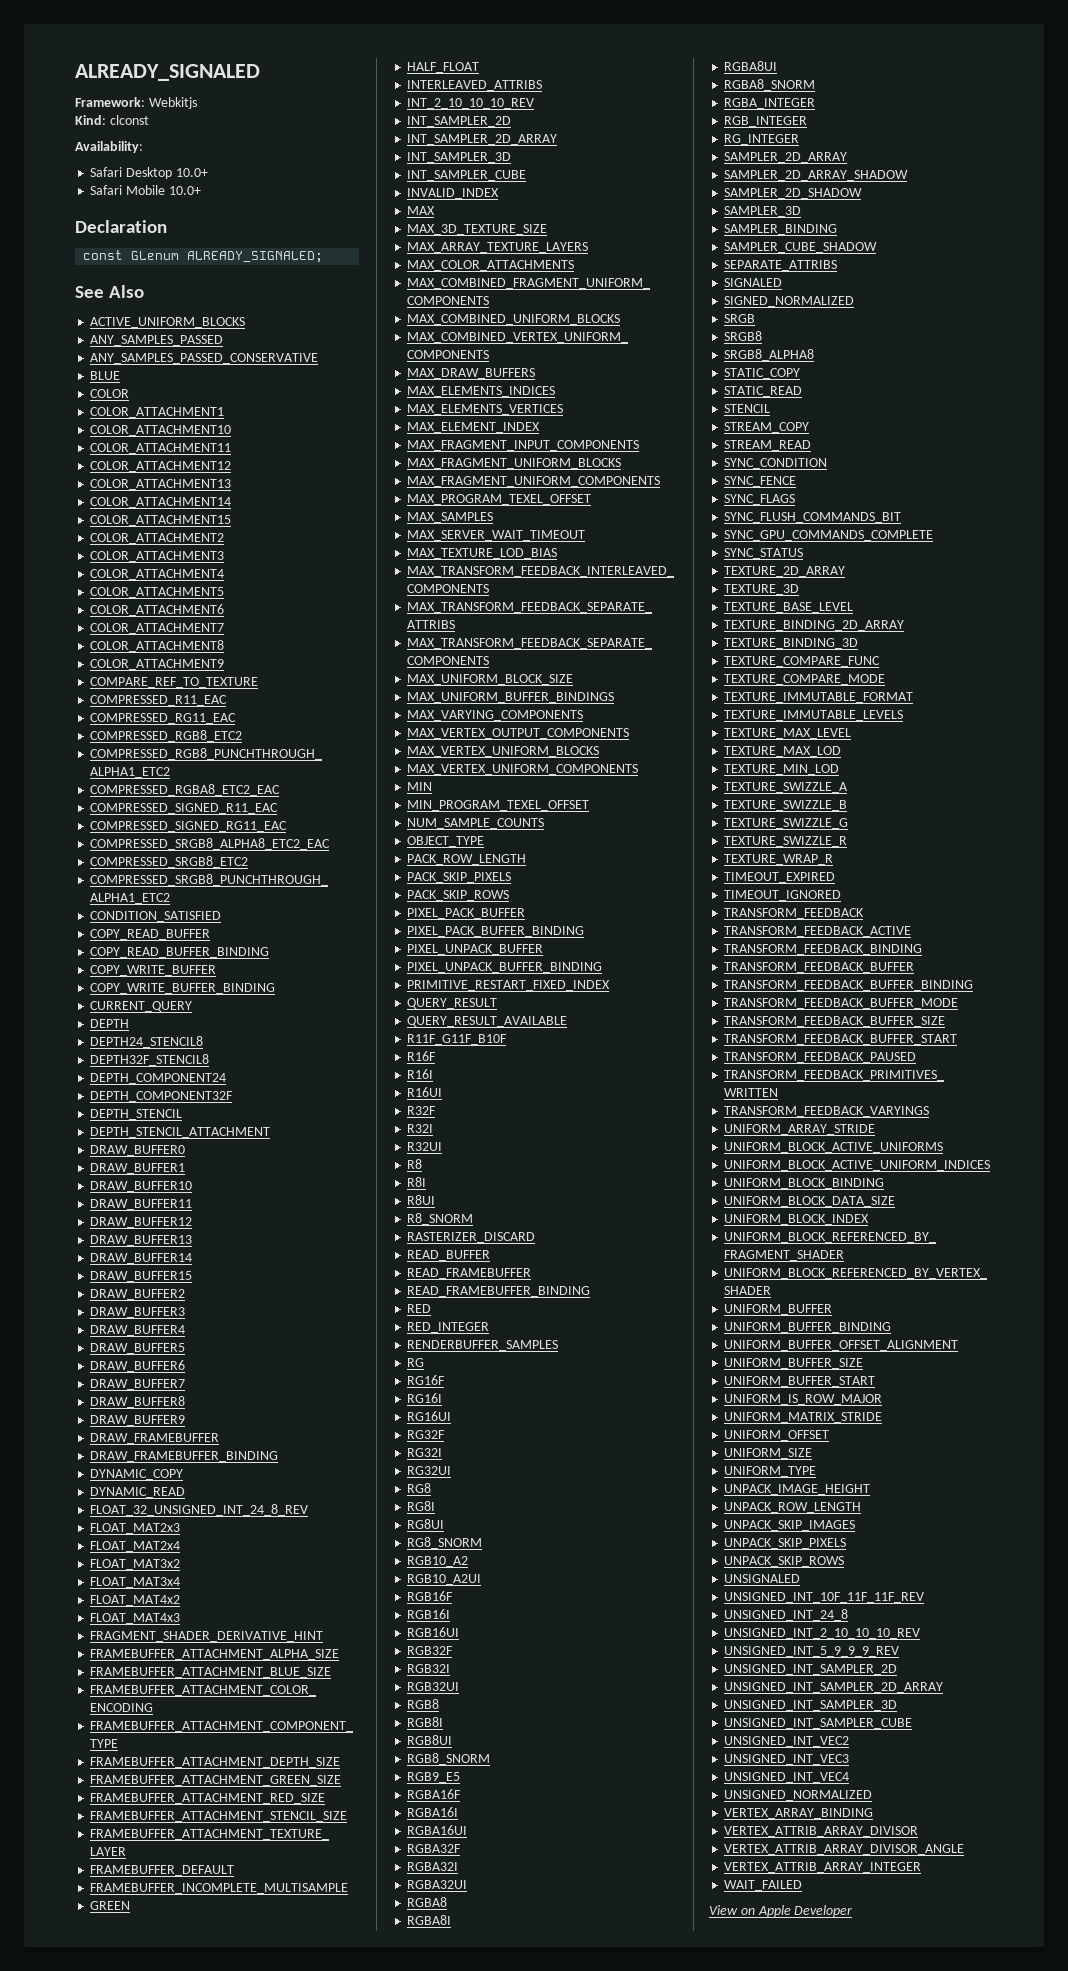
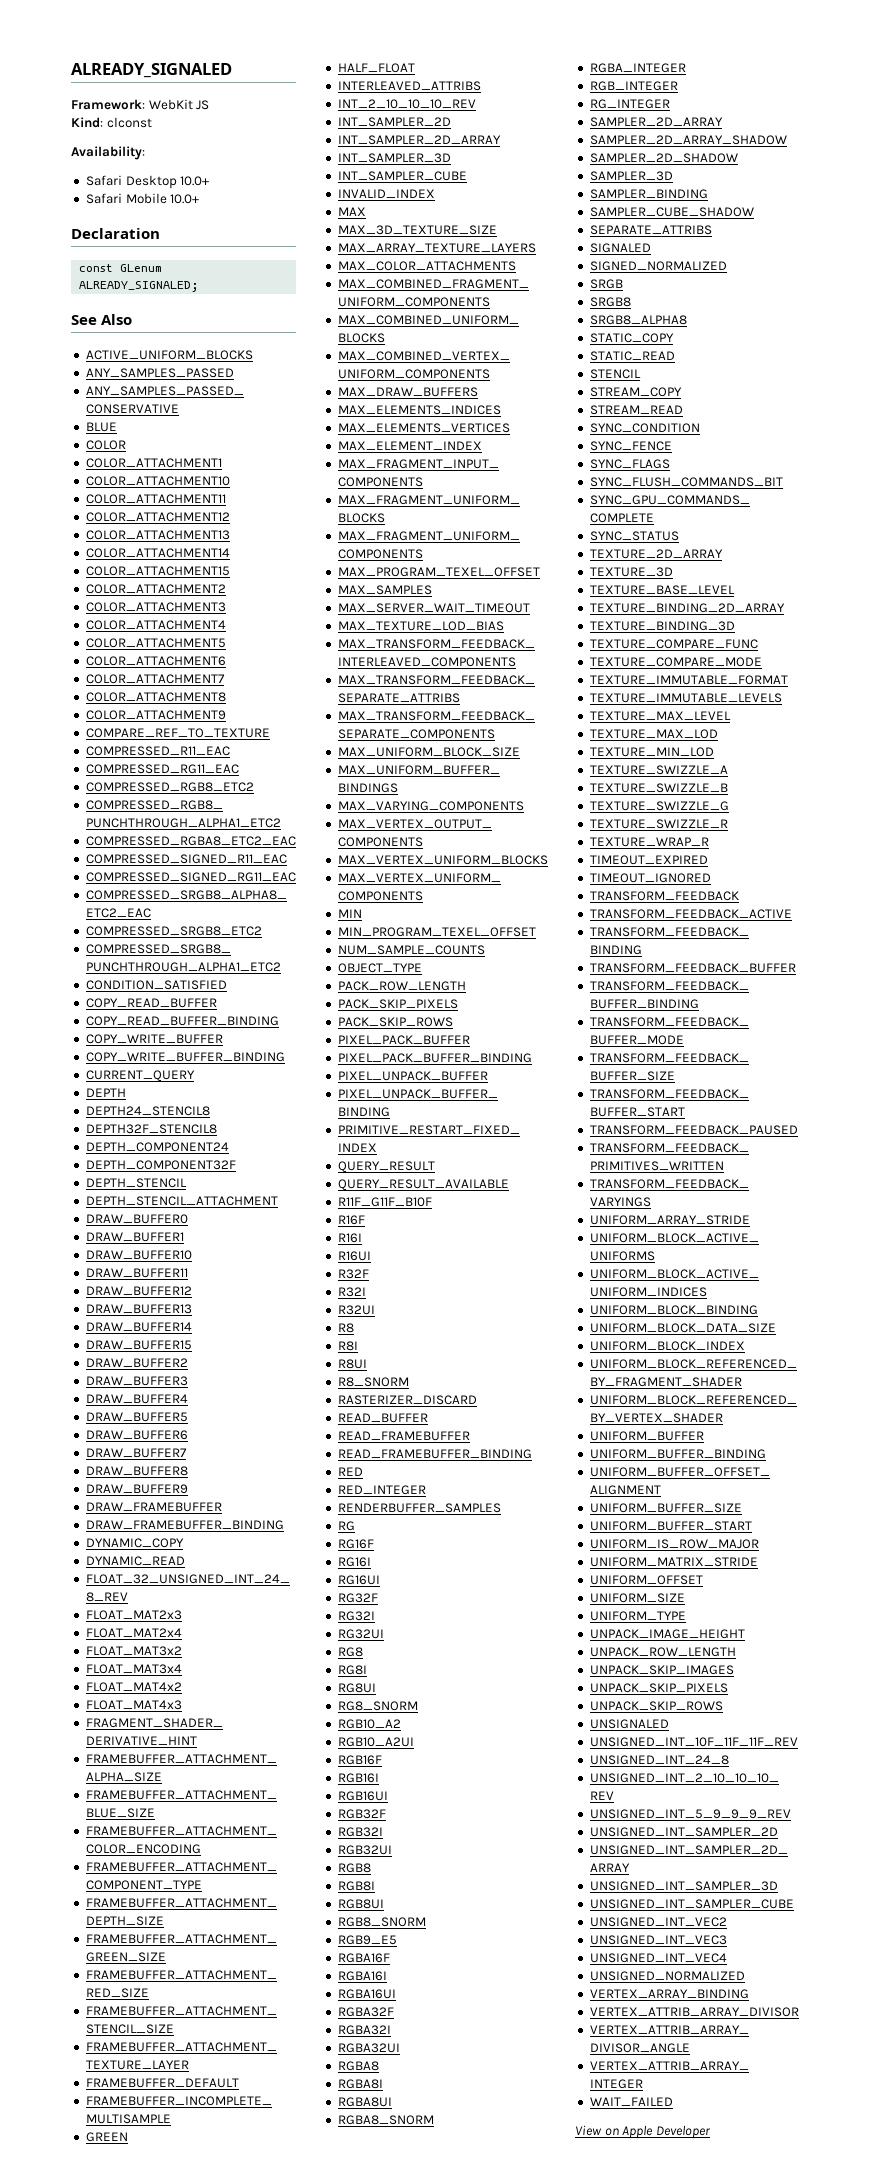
[148,97,197,109] Webkitjs -> [148,99,210,110] WebKit JS

